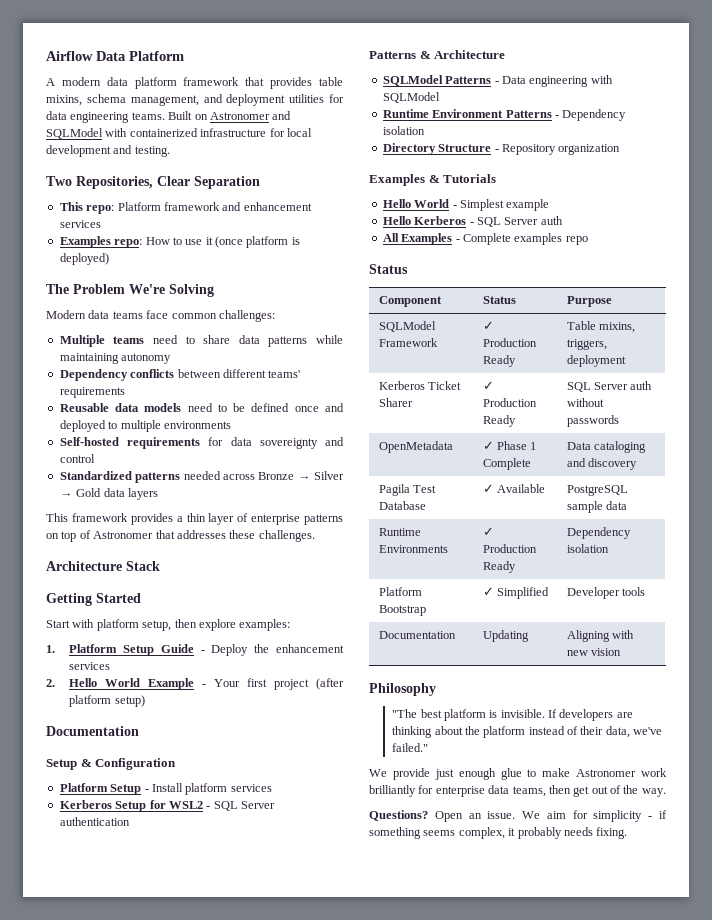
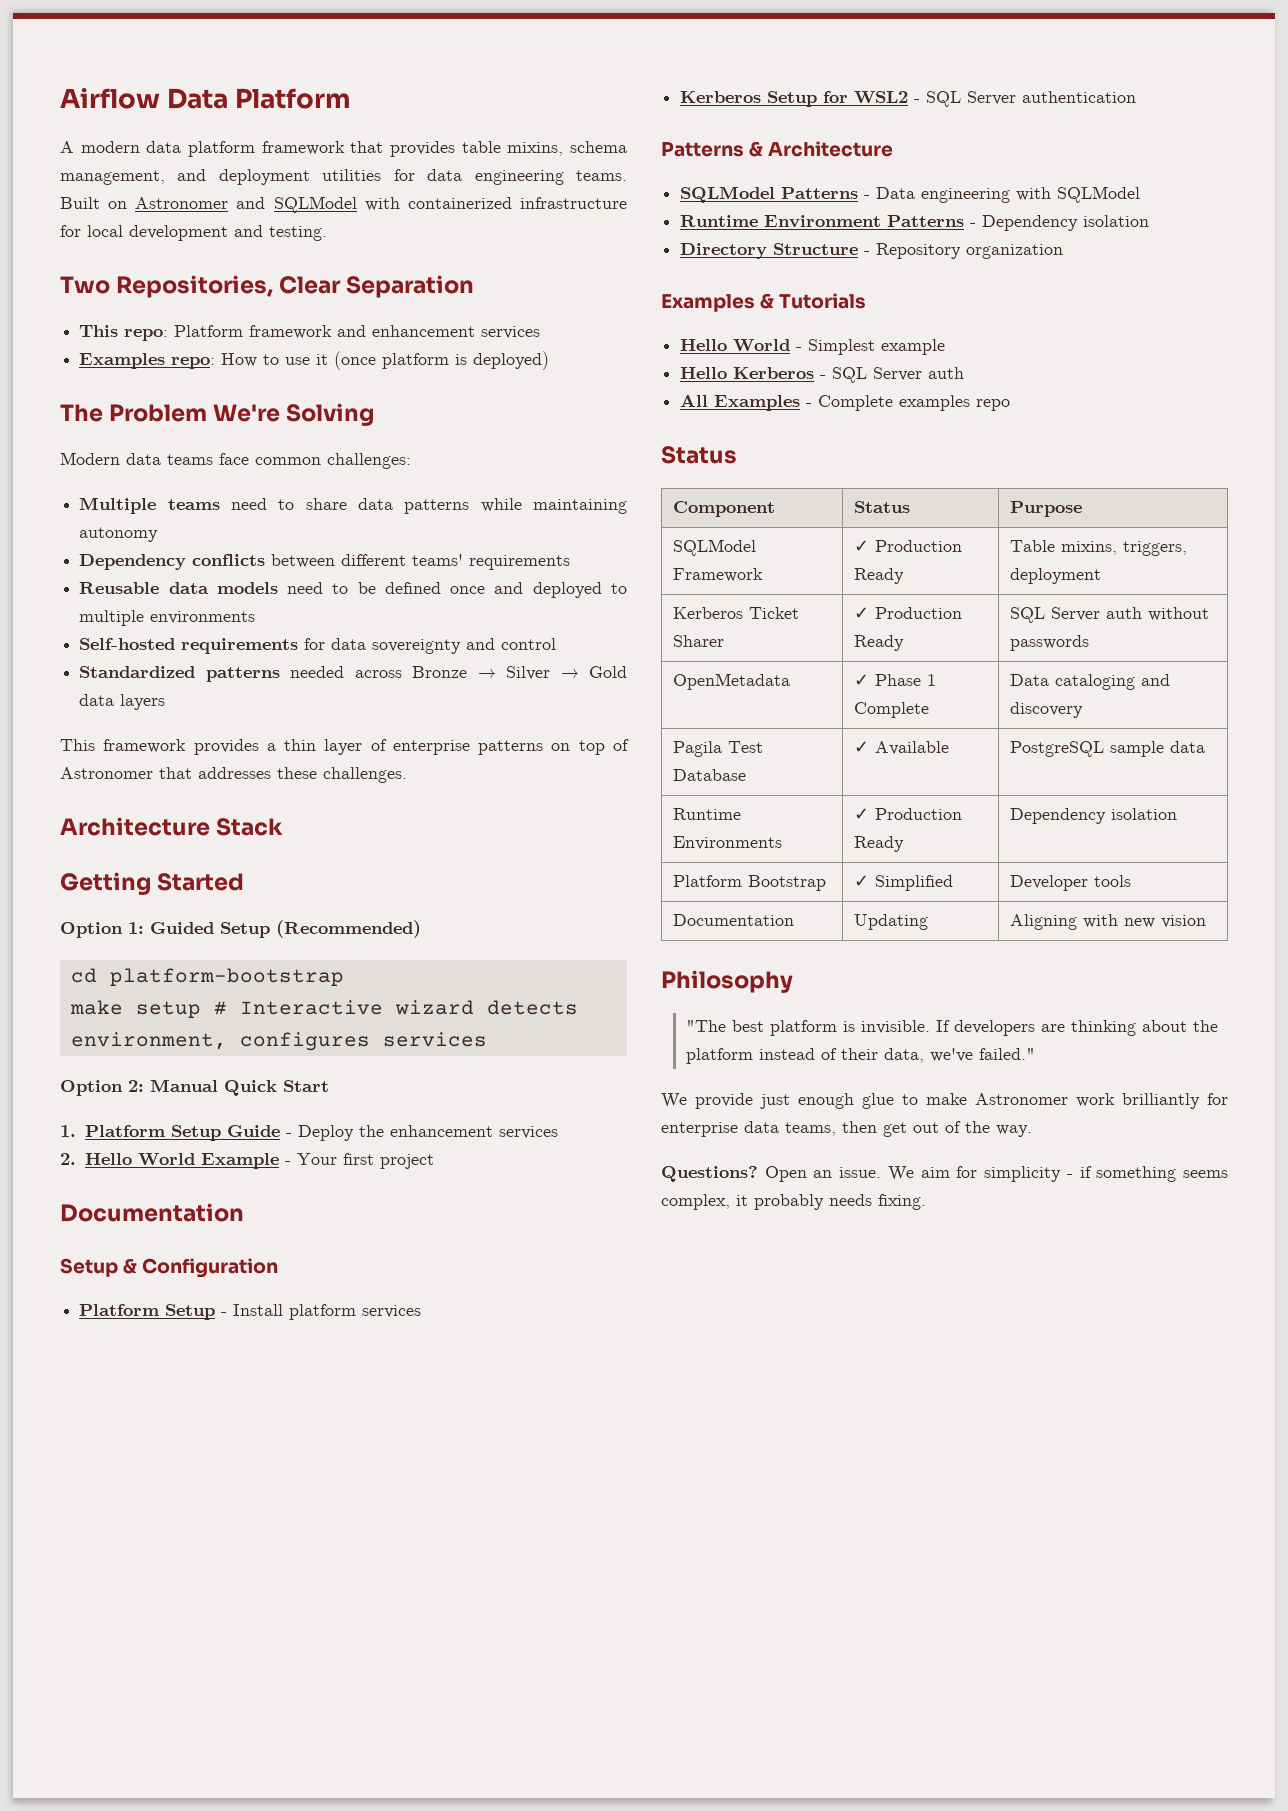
[46,619,291,631] Start with platform setup, then explore examples: -> [60,920,421,938] [70,968,344,986] [69,1000,578,1018] [70,1032,487,1051] [60,1079,329,1096] Option 1: Guided Setup (Recommended) // cd platform-bootstrap // make setup # Interactive wizard detects environment, configures services // Option 2: Manual Quick Start
[316,678,344,690] [69,695,145,707] (after platform setup) -> (434, 1161) none

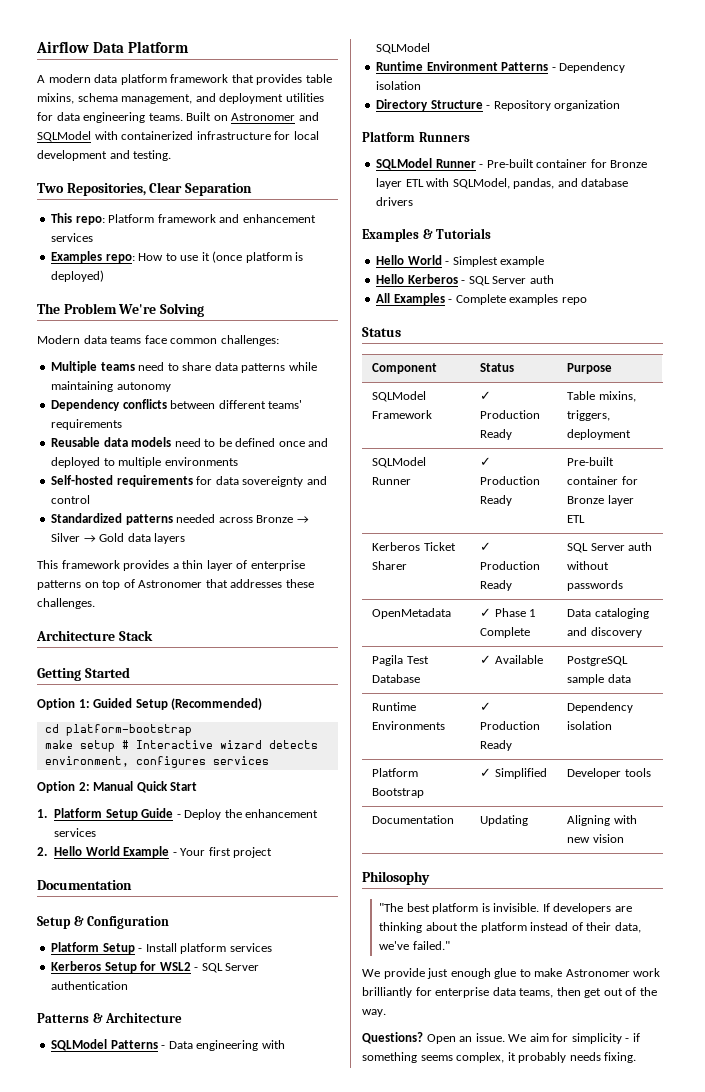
(1064, 251) none -> [362,131,470,142] [376,158,648,170] [376,178,629,189] [376,197,414,206] // Platform Runners // SQLModel Runner - Pre-built container for Bronze layer ETL with SQLModel, pandas, and database drivers
(1102, 576) none -> [372,457,427,468] [372,477,412,485] [480,457,492,466] [480,476,541,485] [480,495,513,506] [567,457,615,466] [567,476,638,485] [567,495,634,506] [567,515,586,523] // SQLModel Runner | ✓ Production Ready | Pre-built container for Bronze layer ETL

